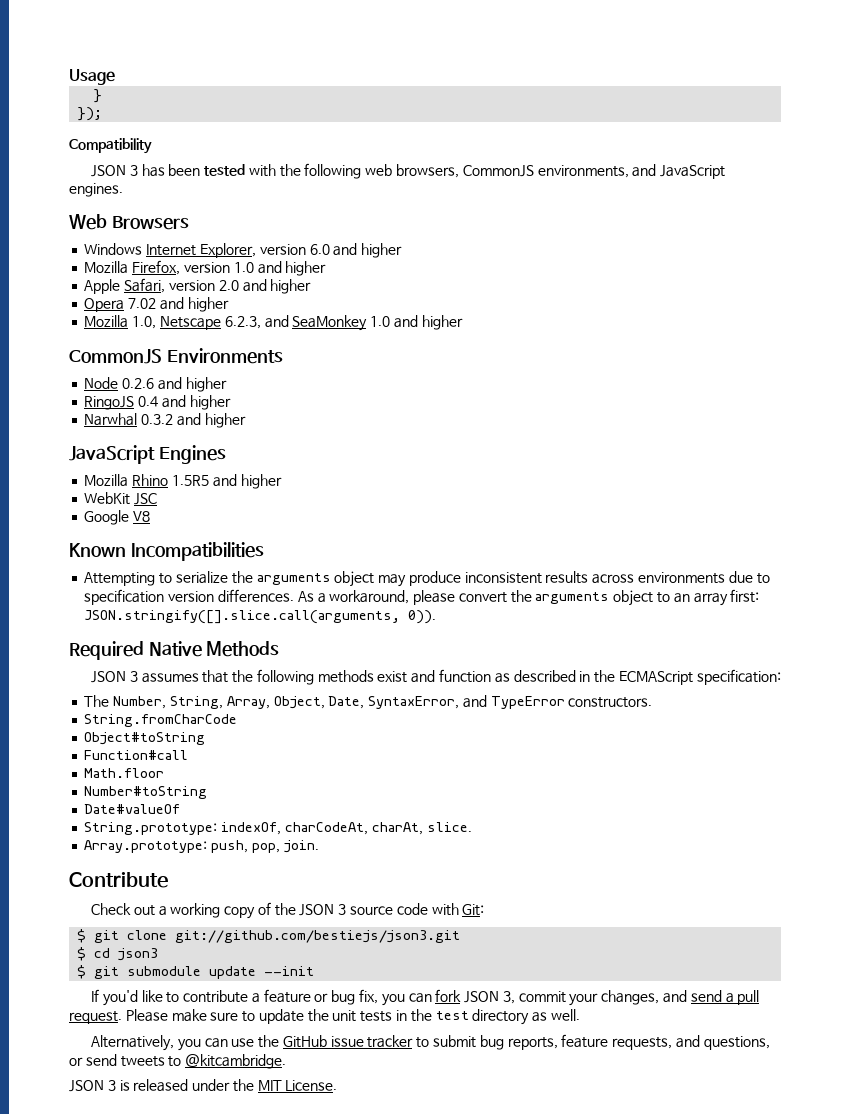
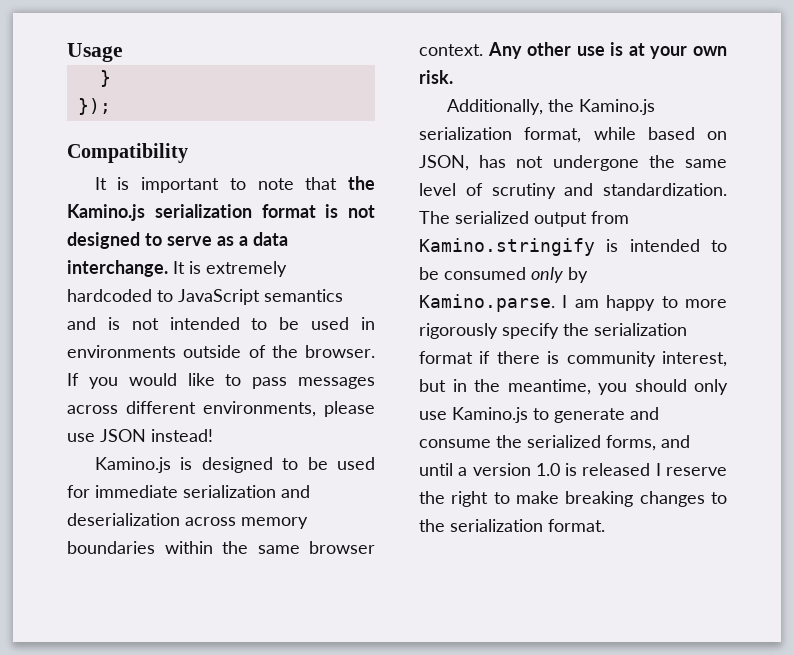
[90,163,726,179] [69,183,123,197] [69,214,189,230] [84,243,403,258] [84,260,327,276] [84,278,312,294] [84,297,229,312] [84,315,463,331] [69,348,283,364] [84,377,227,392] [84,395,231,410] [84,413,246,428] [69,445,226,464] [84,474,282,489] [84,492,158,505] [84,510,151,525] [69,542,264,561] [84,571,770,587] [84,589,760,606] [84,610,437,624] [69,641,280,660] [90,669,781,685] [84,695,653,709] [84,714,238,727] [84,732,206,745] [84,750,189,760] [84,768,165,778] [84,786,208,799] [84,804,181,814] [84,822,472,835] [84,840,319,853] [69,872,168,888] [90,902,485,919] [77,929,461,943] [77,947,159,961] [77,965,315,979] [90,989,760,1006] [69,1009,580,1025] [90,1034,770,1051] [69,1054,287,1069] [69,1079,338,1092] JSON 3 has been tested with the following web browsers, CommonJS environments, and JavaScript engines. // Web Browsers // Windows Internet Explorer, version 6.0 and higher // Mozilla Firefox, version 1.0 and higher // Apple Safari, version 2.0 and higher // Opera 7.02 and higher // Mozilla 1.0, Netscape 6.2.3, and SeaMonkey 1.0 and higher // CommonJS Environments // Node 0.2.6 and higher // RingoJS 0.4 and higher // Narwhal 0.3.2 and higher // JavaScript Engines // Mozilla Rhino 1.5R5 and higher // WebKit JSC // Google V8 // Known Incompatibilities // Attempting to serialize the arguments object may produce inconsistent results across environments due to specification version differences. As a workaround, please convert the arguments object to an array first: JSON.stringify([].slice.call(arguments, 0)). // Required Native Methods // JSON 3 assumes that the following methods exist and function as described in the ECMAScript specification: // The Number, String, Array, Object, Date, SyntaxError, and TypeError constructors. // String.fromCharCode // Object#toString // Function#call // Math.floor // Number#toString // Date#valueOf // String.prototype: indexOf, charCodeAt, charAt, slice. // Array.prototype: push, pop, join. // Contribute // Check out a working copy of the JSON 3 source code with Git: // $ git clone git://github.com/bestiejs/json3.git // $ cd json3 // $ git submodule update --init // If you'd like to contribute a feature or bug fix, you can fork JSON 3, commit your changes, and send a pull request. Please make sure to update the unit tests in the test directory as well. // Alternatively, you can use the GitHub issue tracker to submit bug reports, feature requests, and questions, or send tweets to @kitcambridge. // JSON 3 is released under the MIT License. -> [94,176,375,193] [67,204,375,221] [67,232,288,249] [67,260,287,277] [67,289,343,305] [67,317,375,330] [67,345,375,358] [67,373,375,389] [67,401,375,417] [67,429,213,442] [94,457,375,473] [67,485,310,498] [67,513,308,529] [67,541,375,554] [419,42,727,59] [419,70,453,84] [446,99,655,115] [419,127,727,143] [419,155,727,171] [419,183,727,199] [419,211,629,227] [419,238,727,256] [419,267,588,283] [419,294,727,312] [419,323,687,339] [419,351,727,367] [419,379,728,395] [419,407,659,423] [419,435,690,451] [419,463,727,476] [419,491,727,507] [419,519,605,532] It is important to note that the Kamino.js serialization format is not designed to serve as a data interchange. It is extremely hardcoded to JavaScript semantics and is not intended to be used in environments outside of the browser. If you would like to pass messages across different environments, please use JSON instead! // Kamino.js is designed to be used for immediate serialization and deserialization across memory boundaries within the same browser context. Any other use is at your own risk. // Additionally, the Kamino.js serialization format, while based on JSON, has not undergone the same level of scrutiny and standardization. The serialized output from Kamino.stringify is intended to be consumed only by Kamino.parse. I am happy to more rigorously specify the serialization format if there is community interest, but in the meantime, you should only use Kamino.js to generate and consume the serialized forms, and until a version 1.0 is released I reserve the right to make breaking changes to the serialization format.

